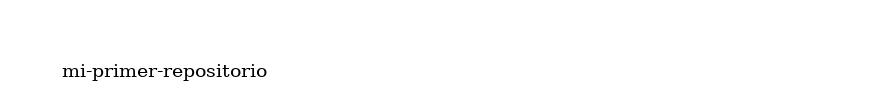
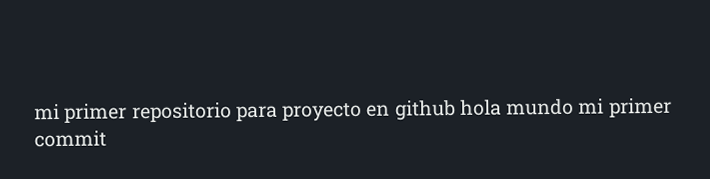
[62,64,267,81] mi-primer-repositorio -> [34,97,672,123] [34,130,107,148] mi primer repositorio para proyecto en github hola mundo mi primer commit

